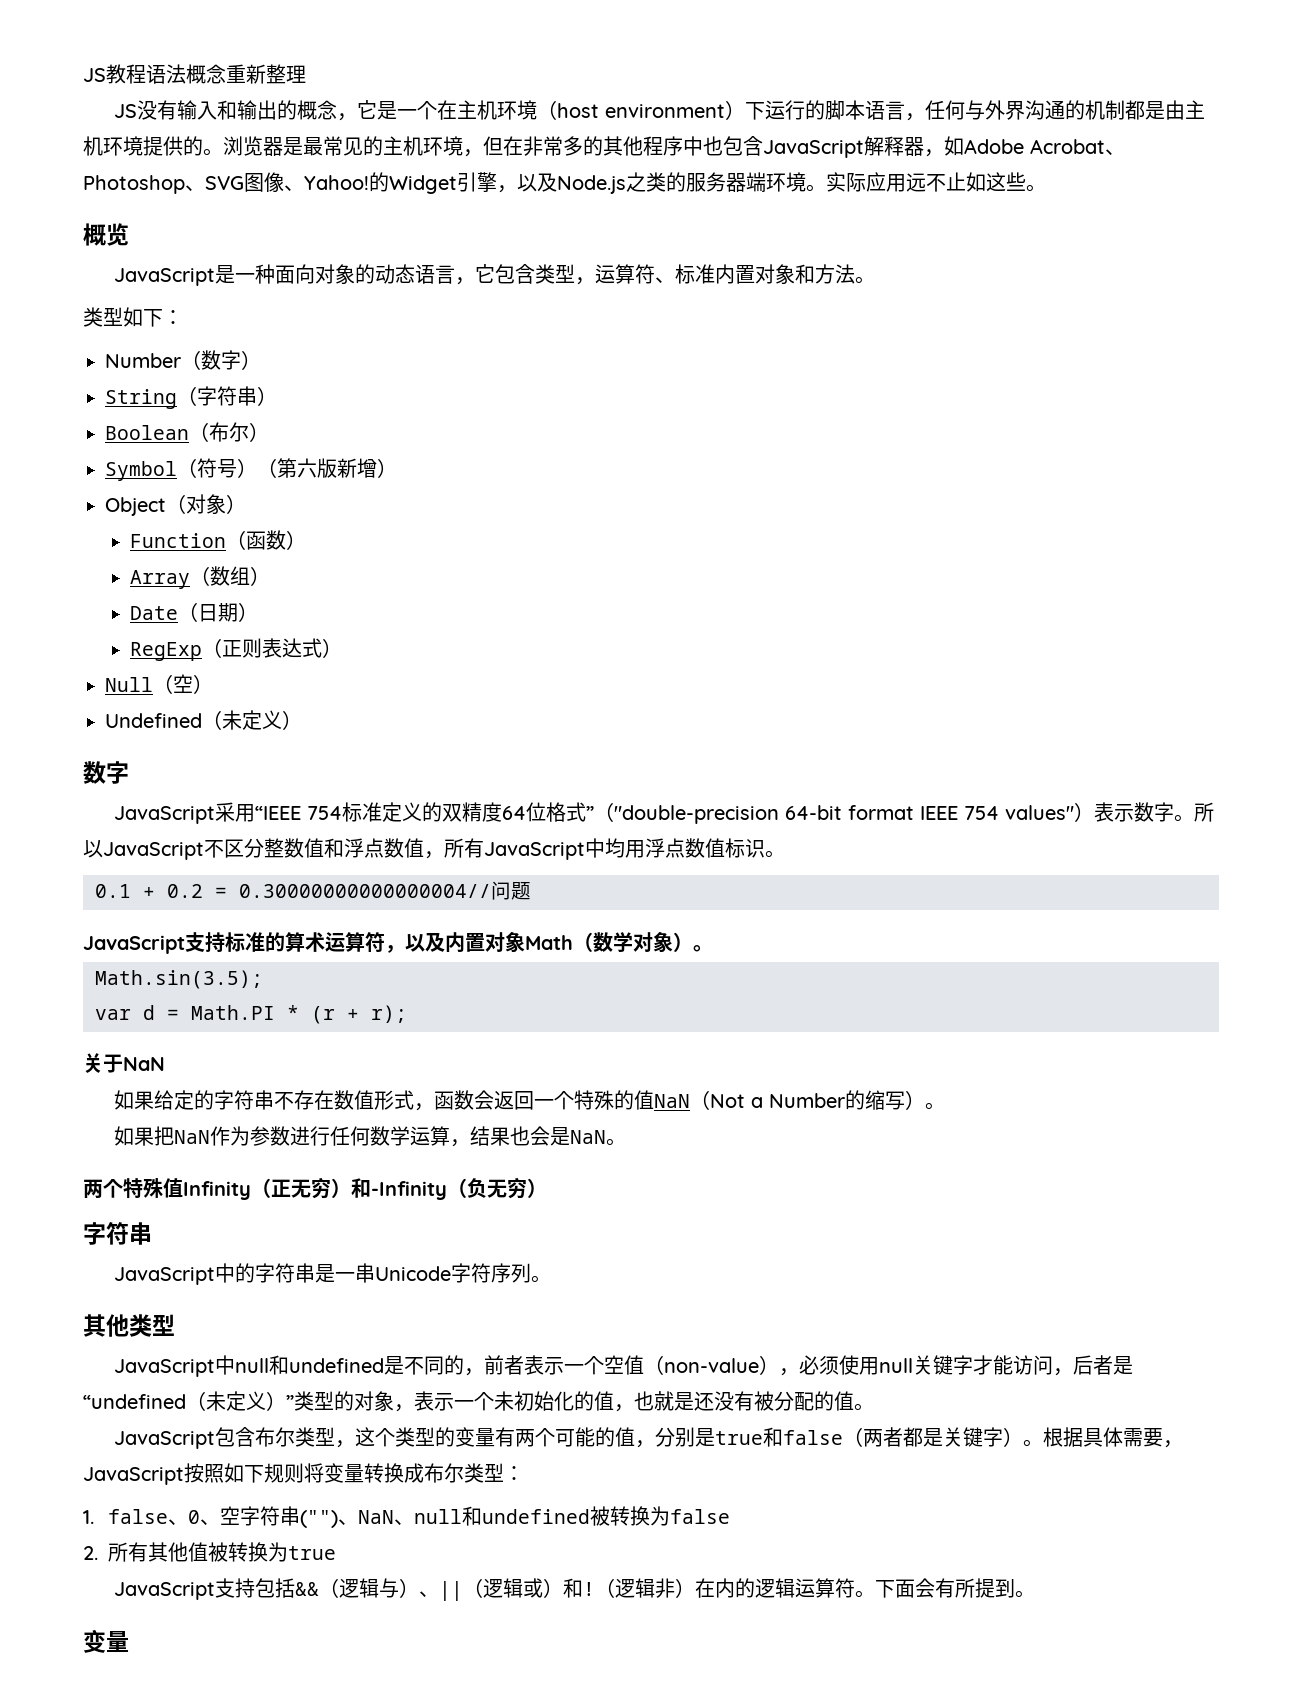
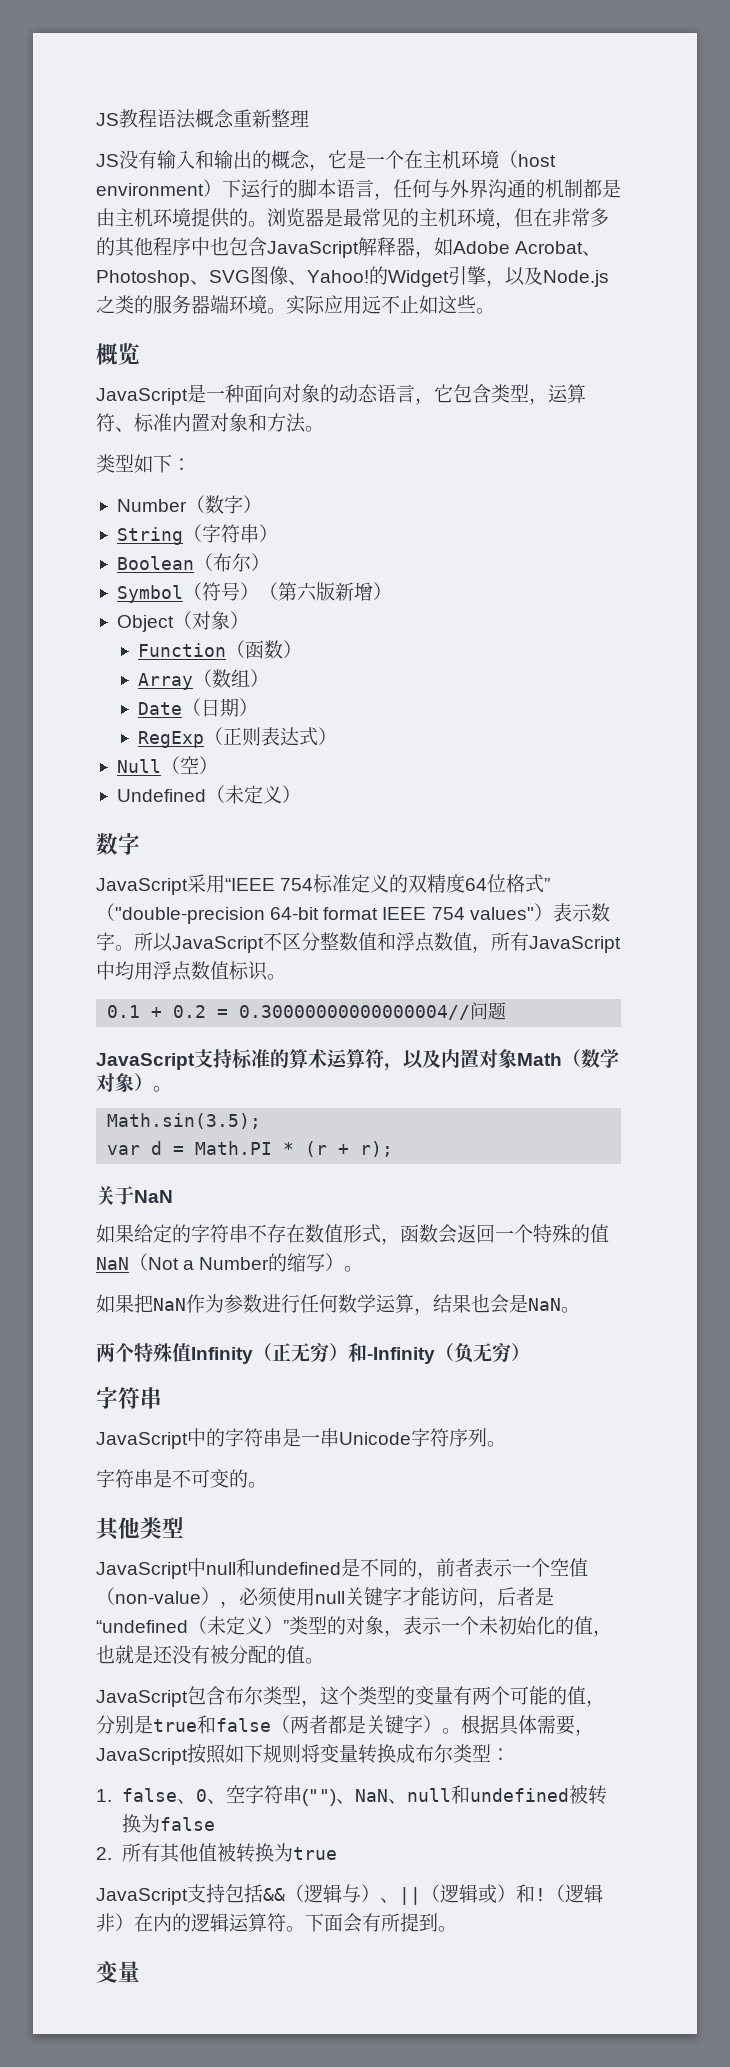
(551, 1279) none -> [96,1469,267,1488] // 字符串是不可变的。

